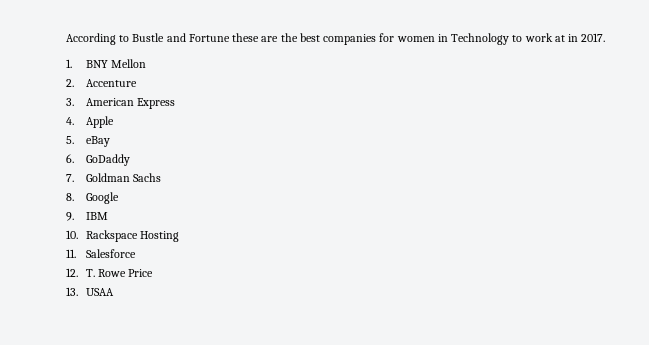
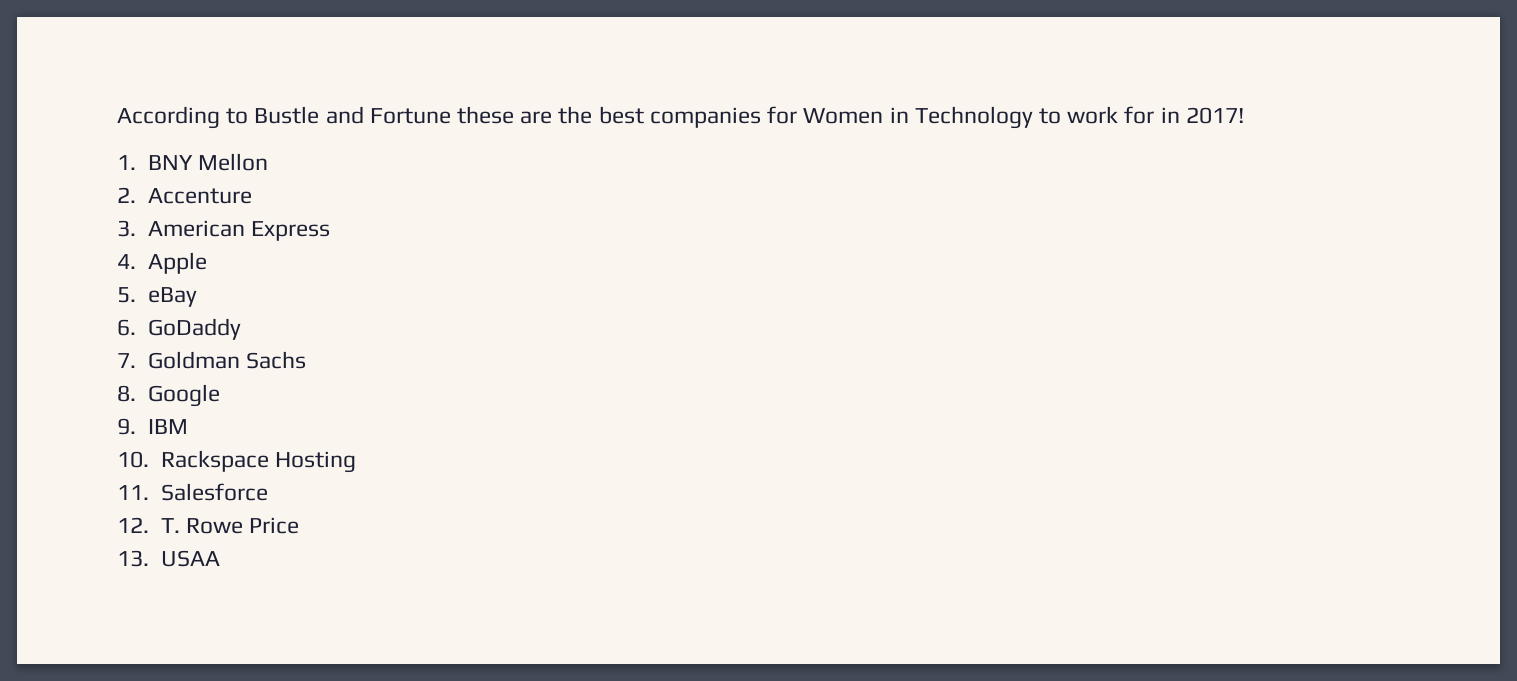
[396,36,435,42] women -> [803,108,884,124] Women
[554,33,606,42] at in 2017. -> [1124,106,1244,124] for in 2017!

